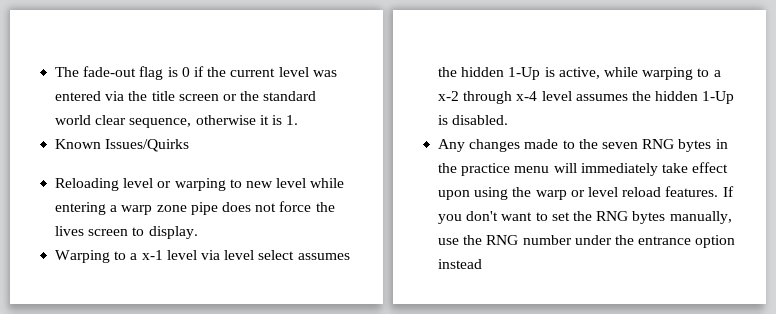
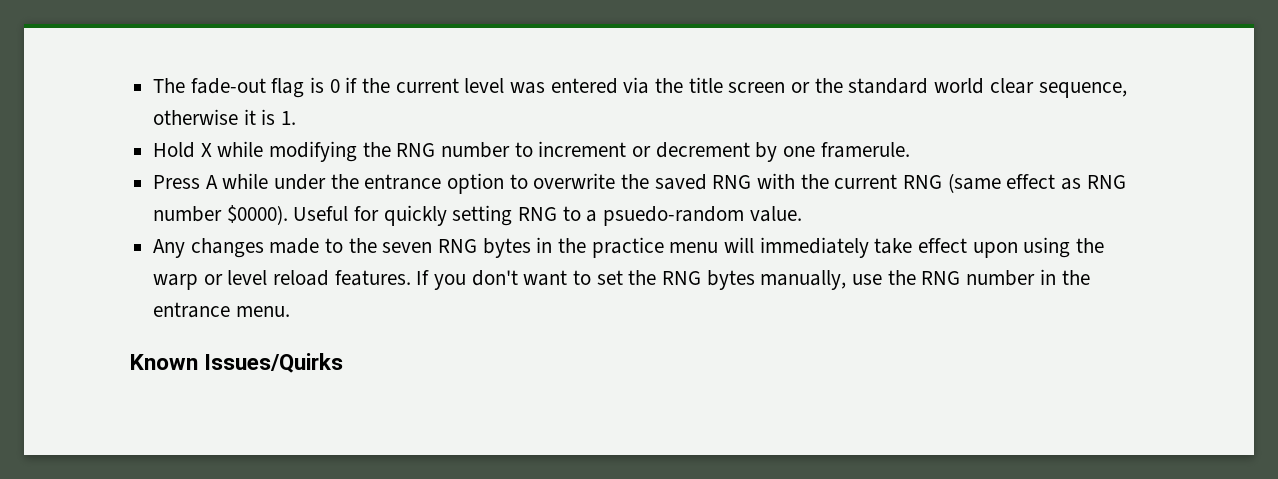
[55,139,190,152] [55,178,345,191] [55,201,335,215] [55,226,198,239] [55,250,350,263] [438,67,721,80] [438,91,735,104] [438,115,509,125] Known Issues/Quirks // Reloading level or warping to new level while entering a warp zone pipe does not force the lives screen to display. // Warping to a x-1 level via level select assumes the hidden 1-Up is active, while warping to a x-2 through x-4 level assumes the hidden 1-Up is disabled. -> [153,141,910,162] [153,173,1126,194] [153,205,802,226] Hold X while modifying the RNG number to increment or decrement by one framerule. // Press A while under the entrance option to overwrite the saved RNG with the current RNG (same effect as RNG number $0000). Useful for quickly setting RNG to a psuedo-random value.
[574,235,736,248] [438,259,483,269] under the entrance option instead -> [1039,269,1090,285] [153,302,290,318] [130,353,344,373] in the entrance menu. // Known Issues/Quirks

